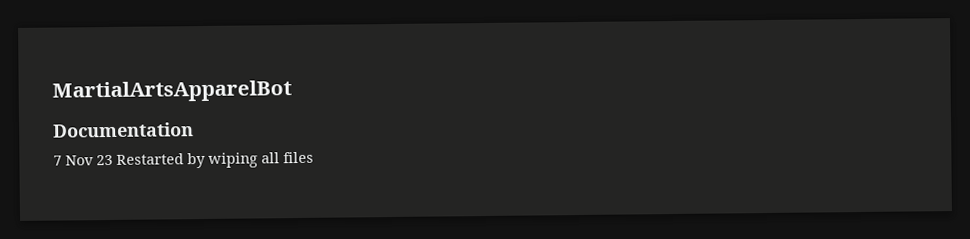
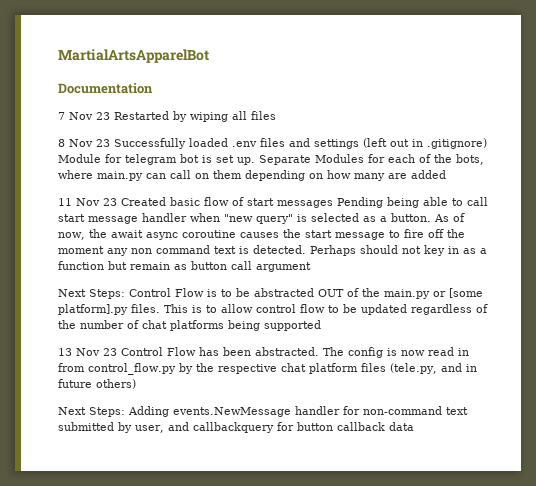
(314, 157) none -> [58,138,487,149] [58,154,484,165] [58,170,446,181] [58,197,488,208] [58,213,465,224] [58,229,465,240] [58,245,487,256] [58,261,311,272] [58,288,483,299] [58,304,488,315] [58,320,321,331] [58,347,469,358] [58,363,477,375] [58,379,136,389] [58,406,468,417] [58,422,414,433] // 8 Nov 23 Successfully loaded .env files and settings (left out in .gitignore) Module for telegram bot is set up. Separate Modules for each of the bots, where main.py can call on them depending on how many are added // 11 Nov 23 Created basic flow of start messages Pending being able to call start message handler when "new query" is selected as a button. As of now, the await async coroutine causes the start message to fire off the moment any non command text is detected. Perhaps should not key in as a function but remain as button call argument // Next Steps: Control Flow is to be abstracted OUT of the main.py or [some platform].py files. This is to allow control flow to be updated regardless of the number of chat platforms being supported // 13 Nov 23 Control Flow has been abstracted. The config is now read in from control_flow.py by the respective chat platform files (tele.py, and in future others) // Next Steps: Adding events.NewMessage handler for non-command text submitted by user, and callbackquery for button callback data

